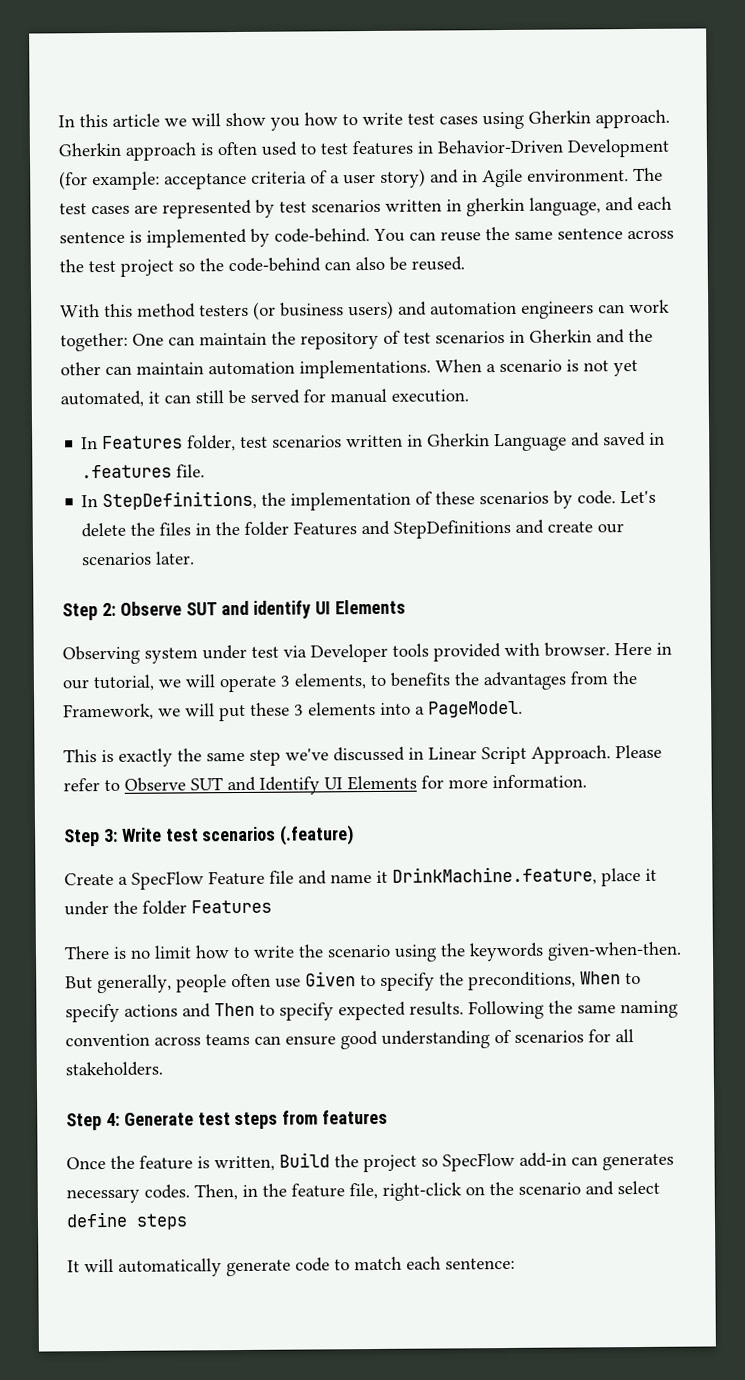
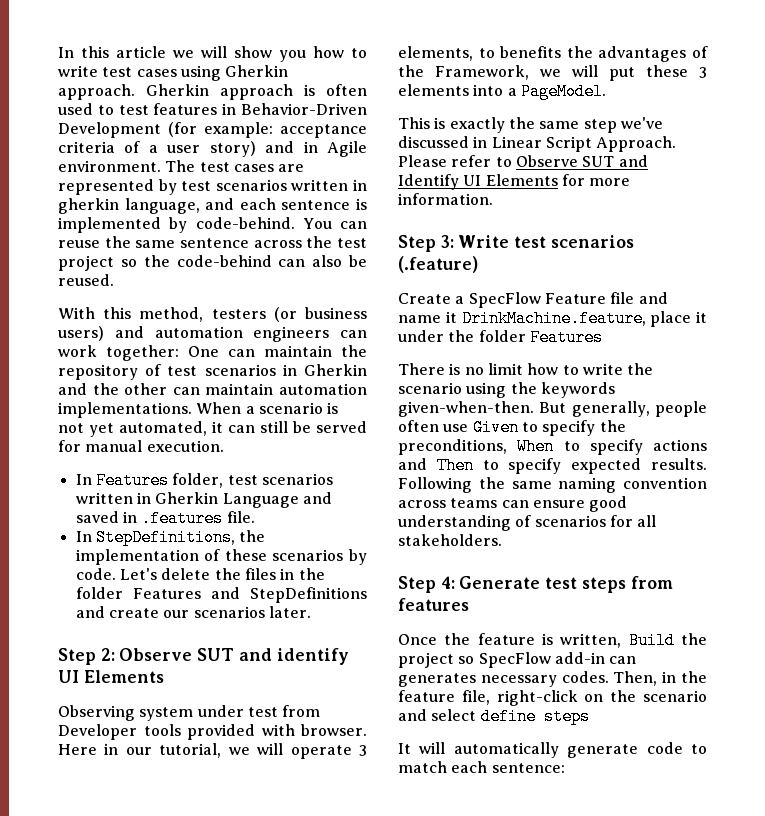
[137,303,196,318] method -> [139,307,204,322] method,
[283,645,307,658] via -> [282,705,321,717] from
[570,671,608,685] from -> [692,46,708,58] of

